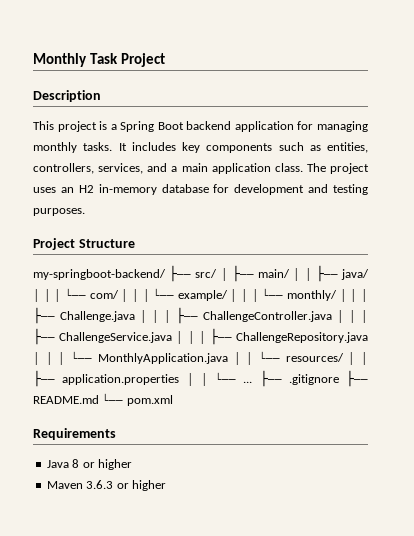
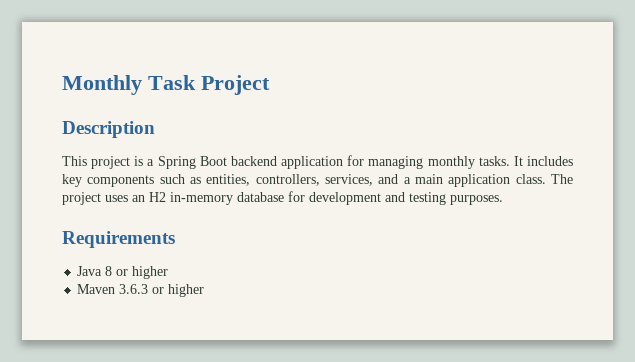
[33,238,135,250] [33,265,370,282] [33,288,368,302] [33,307,368,324] [33,328,368,345] [33,351,368,365] [33,370,368,387] [33,393,173,406] // Project Structure // my-springboot-backend/ ├── src/ │ ├── main/ │ │ ├── java/ │ │ │ └── com/ │ │ │ └── example/ │ │ │ └── monthly/ │ │ │ ├── Challenge.java │ │ │ ├── ChallengeController.java │ │ │ ├── ChallengeService.java │ │ │ ├── ChallengeRepository.java │ │ │ └── MonthlyApplication.java │ │ └── resources/ │ │ ├── application.properties │ │ └── ... ├── .gitignore ├── README.md └── pom.xml -> (503, 200) none

